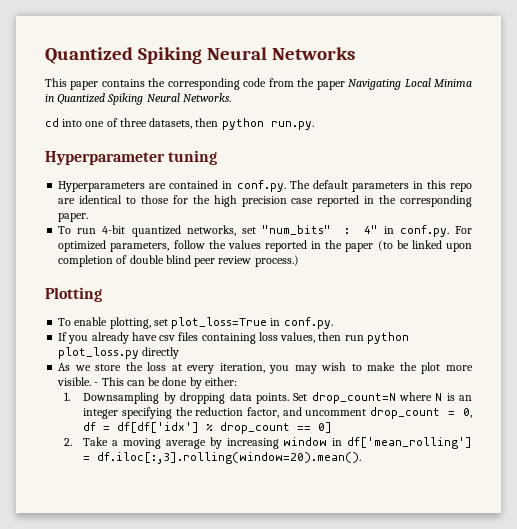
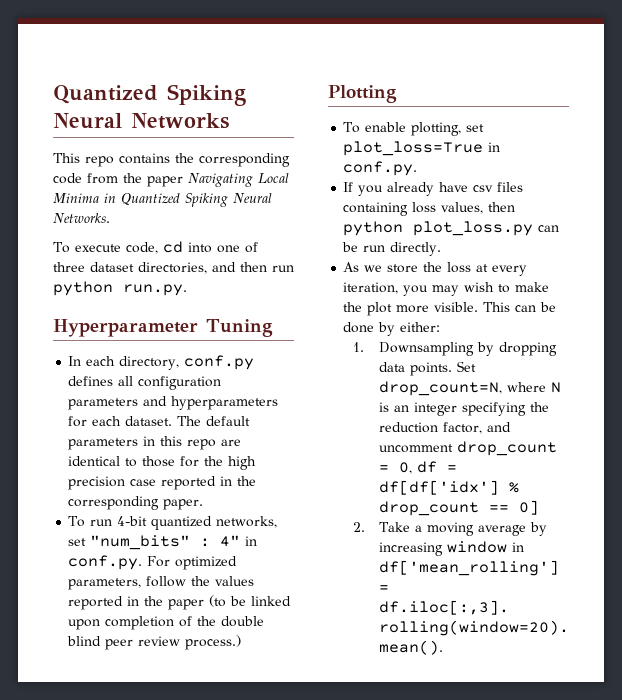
[70,81,99,90] paper -> [85,156,114,167] repo
(231, 97) none -> [53,242,158,254] To execute code,
[149,118,314,130] [45,150,218,165] [58,180,286,192] datasets, then python run.py. // Hyperparameter tuning // Hyperparameters are contained in conf.py. -> [90,262,294,274] [53,281,187,296] [53,319,273,337] [68,355,255,370] [68,376,222,390] [68,396,279,410] [68,416,173,427] dataset directories, and then run python run.py. // Hyperparameter Tuning // In each directory, conf.py defines all configuration parameters and hyperparameters for each dataset.
(128, 259) none -> [197,616,217,626] the
[344,335,364,341] run -> (516, 207) none
[142,347,180,359] directly -> [538,225,560,232] [342,242,442,256] can be run directly.
[94,382,99,386] - -> (479, 307) none
[311,392,396,404] drop_count=N -> [378,381,502,396] drop_count=N,

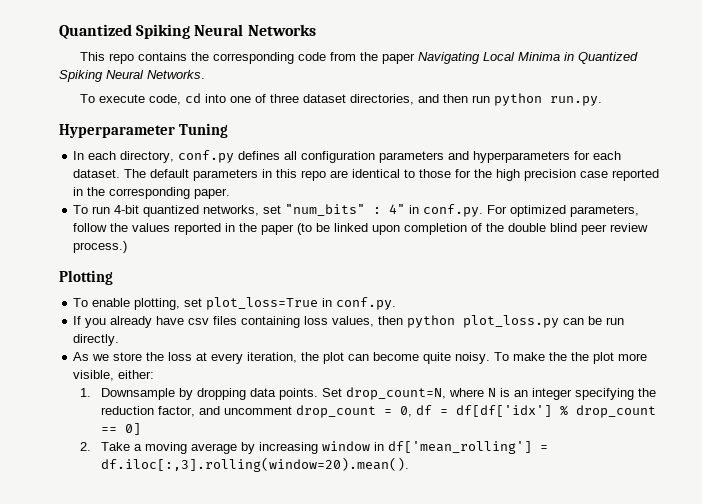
[403,282,511,296] you may wish to -> [301,352,510,364] the plot can become quite noisy. To
(363, 307) none -> [571,352,590,361] the
[434,302,557,312] [343,322,396,336] visible. This can be done by -> [73,370,115,381] visible,
[378,342,474,356] Downsampling -> [100,388,175,400] Downsample

